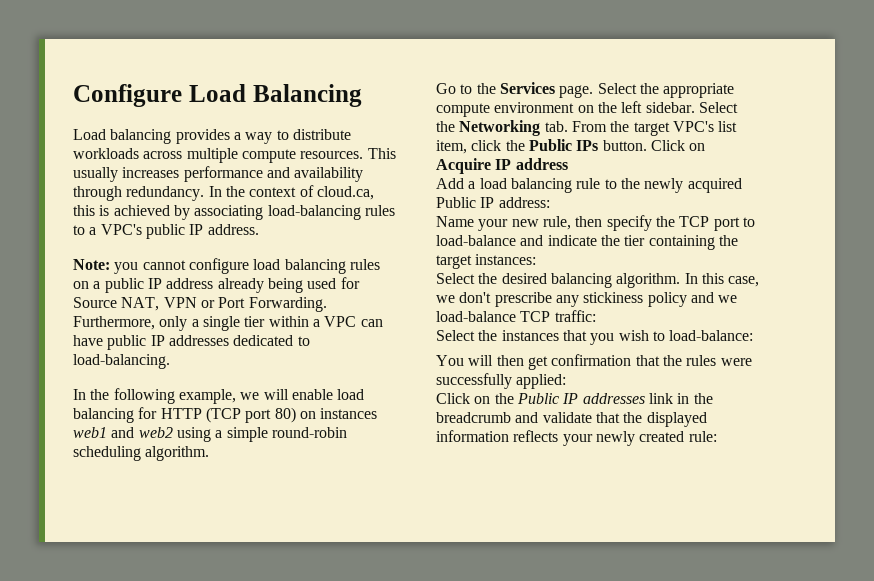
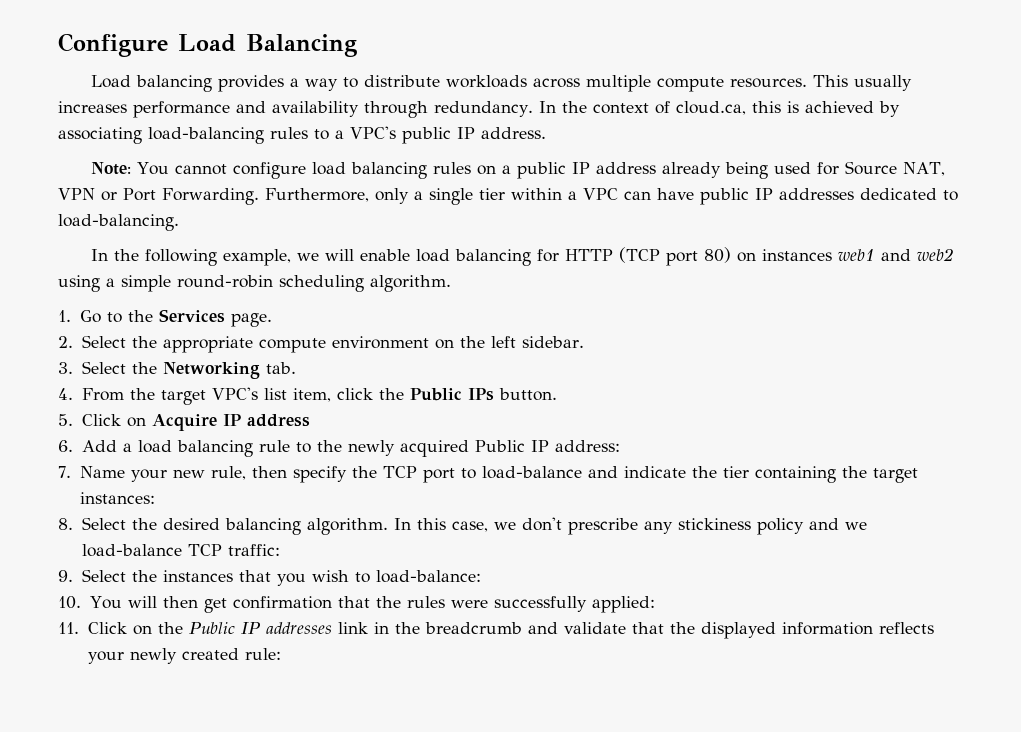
[114,262,139,274] you -> [137,162,170,175] You
(210, 453) none -> [58,310,71,322] 1.
(594, 91) none -> [58,336,73,348] // 2.
(695, 107) none -> [58,362,73,374] // 3.
(568, 126) none -> [58,388,73,400] // 4.
(647, 145) none -> [58,414,73,426] // 5.
(568, 164) none -> [58,440,73,452] 6.
(550, 202) none -> [58,466,71,478] 7.
(537, 259) none -> [58,518,73,530] 8.
(596, 316) none -> [58,570,73,582] 9.
(754, 335) none -> [58,596,81,609] 10.
(567, 381) none -> [58,622,79,634] 11.

